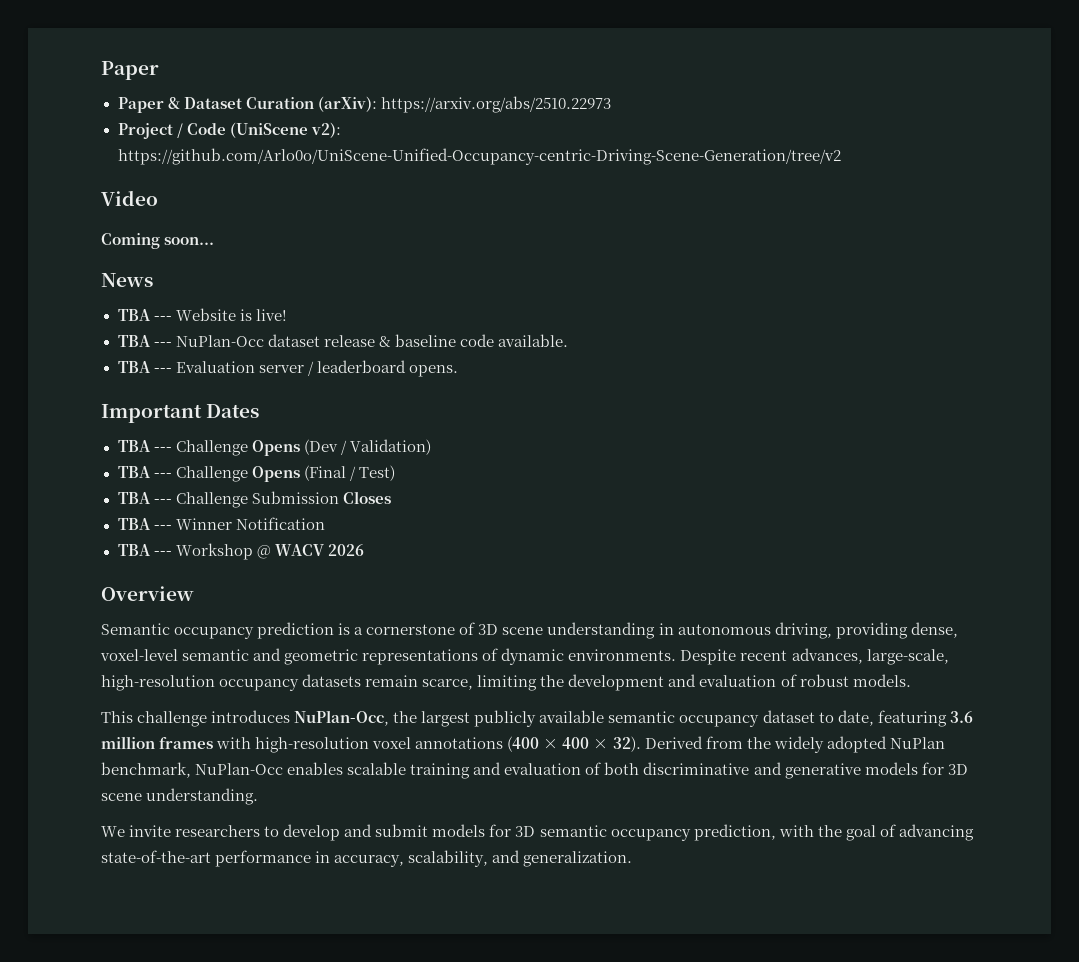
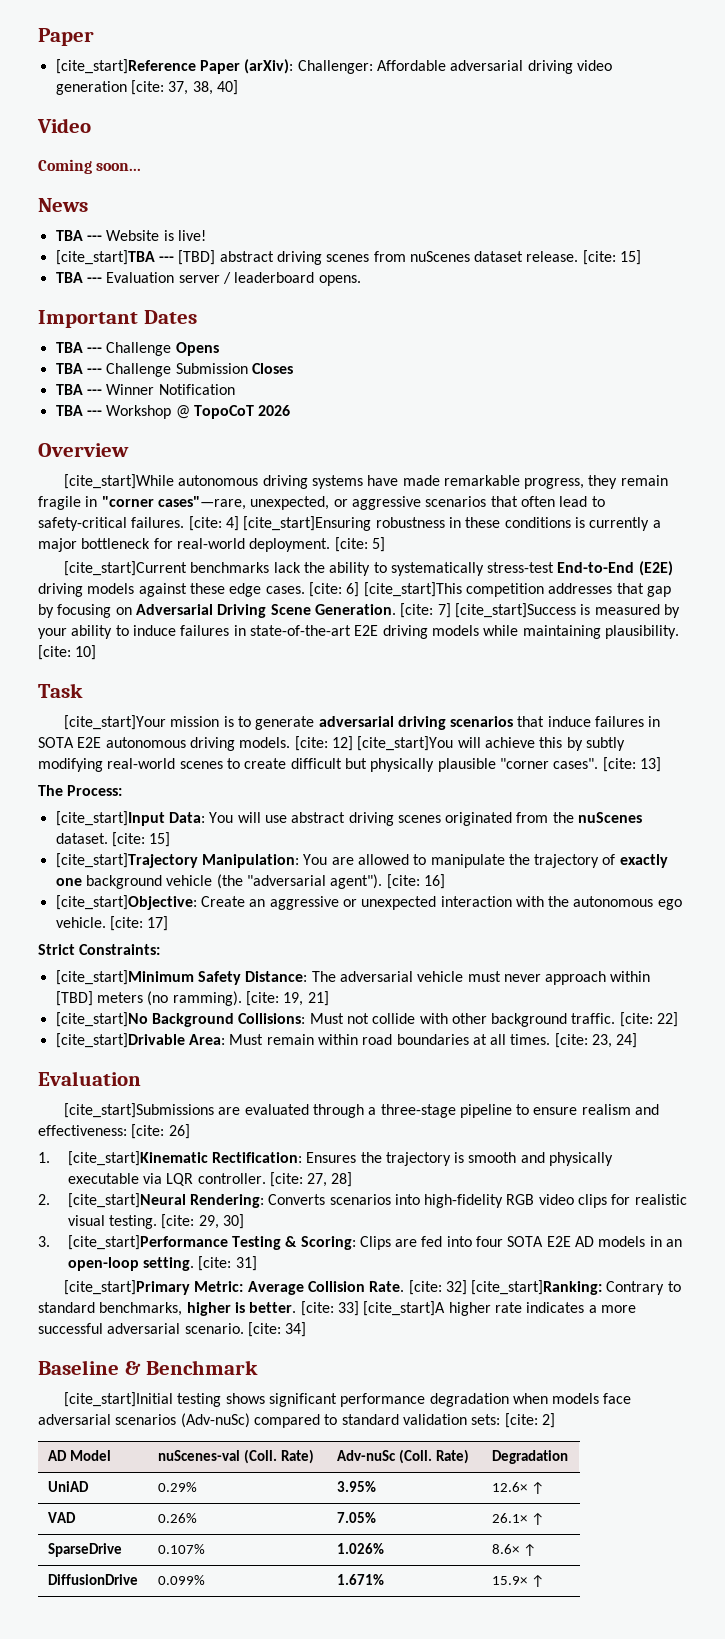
[117,96,611,113] [117,122,341,139] [117,148,841,165] Paper & Dataset Curation (arXiv): https://arxiv.org/abs/2510.22973 // Project / Code (UniScene v2): https://github.com/Arlo0o/UniScene-Unified-Occupancy-centric-Driving-Scene-Generation/tree/v2 -> [55,59,612,74] [55,80,238,95] [cite_start]Reference Paper (arXiv): Challenger: Affordable adversarial driving video generation [cite: 37, 38, 40]
[117,334,568,347] TBA --- NuPlan-Occ dataset release & baseline code available. -> [55,250,642,265] [cite_start]TBA --- [TBD] abstract driving scenes from nuScenes dataset release. [cite: 15]
[303,439,431,455] [117,465,395,482] (Dev / Validation) // TBA --- Challenge Opens (Final / Test) -> (219, 349) none
[274,544,324,556] WACV -> [193,405,254,419] TopoCoT
[101,622,958,639] [100,648,949,665] [101,674,911,691] [101,710,973,727] [101,736,945,753] [101,762,968,779] [101,788,259,805] [101,824,974,841] [101,850,633,867] Semantic occupancy prediction is a cornerstone of 3D scene understanding in autonomous driving, providing dense, voxel-level semantic and geometric representations of dynamic environments. Despite recent advances, large-scale, high-resolution occupancy datasets remain scarce, limiting the development and evaluation of robust models. // This challenge introduces NuPlan-Occ, the largest publicly available semantic occupancy dataset to date, featuring 3.6 million frames with high-resolution voxel annotations (400 × 400 × 32). Derived from the widely adopted NuPlan benchmark, NuPlan-Occ enables scalable training and evaluation of both discriminative and generative models for 3D scene understanding. // We invite researchers to develop and submit models for 3D semantic occupancy prediction, with the goal of advancing state-of-the-art performance in accuracy, scalability, and generalization. -> [63,474,668,489] [38,496,605,510] [38,516,661,531] [38,537,385,552] [63,561,673,576] [38,582,671,597] [38,603,680,618] [38,625,679,639] [38,645,97,660] [38,683,83,698] [63,715,661,730] [38,736,625,751] [38,757,661,772] [38,785,123,796] [55,811,643,826] [55,832,171,847] [55,853,668,868] [55,874,445,889] [55,895,682,910] [55,916,169,931] [38,944,161,955] [55,970,651,985] [55,991,329,1006] [55,1012,679,1027] [55,1033,638,1048] [38,1071,141,1086] [63,1103,660,1118] [38,1124,190,1139] [38,1151,614,1166] [67,1172,353,1187] [38,1193,687,1208] [67,1214,244,1229] [38,1235,683,1250] [67,1256,257,1271] [63,1280,681,1295] [38,1301,636,1316] [38,1322,307,1337] [38,1360,259,1375] [63,1392,632,1407] [38,1413,555,1428] [47,1450,111,1461] [157,1449,314,1464] [336,1449,469,1464] [491,1450,568,1464] [47,1481,89,1492] [157,1482,197,1492] [336,1481,376,1492] [491,1481,545,1494] [47,1512,76,1523] [157,1513,197,1523] [336,1512,376,1523] [491,1512,545,1525] [47,1543,122,1557] [157,1544,205,1554] [336,1543,384,1554] [491,1543,537,1556] [47,1574,138,1585] [157,1575,205,1585] [336,1574,384,1585] [491,1574,545,1587] [cite_start]While autonomous driving systems have made remarkable progress, they remain fragile in "corner cases"—rare, unexpected, or aggressive scenarios that often lead to safety-critical failures. [cite: 4] [cite_start]Ensuring robustness in these conditions is currently a major bottleneck for real-world deployment. [cite: 5] // [cite_start]Current benchmarks lack the ability to systematically stress-test End-to-End (E2E) driving models against these edge cases. [cite: 6] [cite_start]This competition addresses that gap by focusing on Adversarial Driving Scene Generation. [cite: 7] [cite_start]Success is measured by your ability to induce failures in state-of-the-art E2E driving models while maintaining plausibility. [cite: 10] // Task // [cite_start]Your mission is to generate adversarial driving scenarios that induce failures in SOTA E2E autonomous driving models. [cite: 12] [cite_start]You will achieve this by subtly modifying real-world scenes to create difficult but physically plausible "corner cases". [cite: 13] // The Process: // [cite_start]Input Data: You will use abstract driving scenes originated from the nuScenes dataset. [cite: 15] // [cite_start]Trajectory Manipulation: You are allowed to manipulate the trajectory of exactly one background vehicle (the "adversarial agent"). [cite: 16] // [cite_start]Objective: Create an aggressive or unexpected interaction with the autonomous ego vehicle. [cite: 17] // Strict Constraints: // [cite_start]Minimum Safety Distance: The adversarial vehicle must never approach within [TBD] meters (no ramming). [cite: 19, 21] // [cite_start]No Background Collisions: Must not collide with other background traffic. [cite: 22] // [cite_start]Drivable Area: Must remain within road boundaries at all times. [cite: 23, 24] // Evaluation // [cite_start]Submissions are evaluated through a three-stage pipeline to ensure realism and effectiveness: [cite: 26] // 1. [cite_start]Kinematic Rectification: Ensures the trajectory is smooth and physically executable via LQR controller. [cite: 27, 28] // 2. [cite_start]Neural Rendering: Converts scenarios into high-fidelity RGB video clips for realistic visual testing. [cite: 29, 30] // 3. [cite_start]Performance Testing & Scoring: Clips are fed into four SOTA E2E AD models in an open-loop setting. [cite: 31] // [cite_start]Primary Metric: Average Collision Rate. [cite: 32] [cite_start]Ranking: Contrary to standard benchmarks, higher is better. [cite: 33] [cite_start]A higher rate indicates a more successful adversarial scenario. [cite: 34] // Baseline & Benchmark // [cite_start]Initial testing shows significant performance degradation when models face adversarial scenarios (Adv-nuSc) compared to standard validation sets: [cite: 2] // AD Model | nuScenes-val (Coll. Rate) | Adv-nuSc (Coll. Rate) | Degradation // UniAD | 0.29% | 3.95% | 12.6× ↑ // VAD | 0.26% | 7.05% | 26.1× ↑ // SparseDrive | 0.107% | 1.026% | 8.6× ↑ // DiffusionDrive | 0.099% | 1.671% | 15.9× ↑

